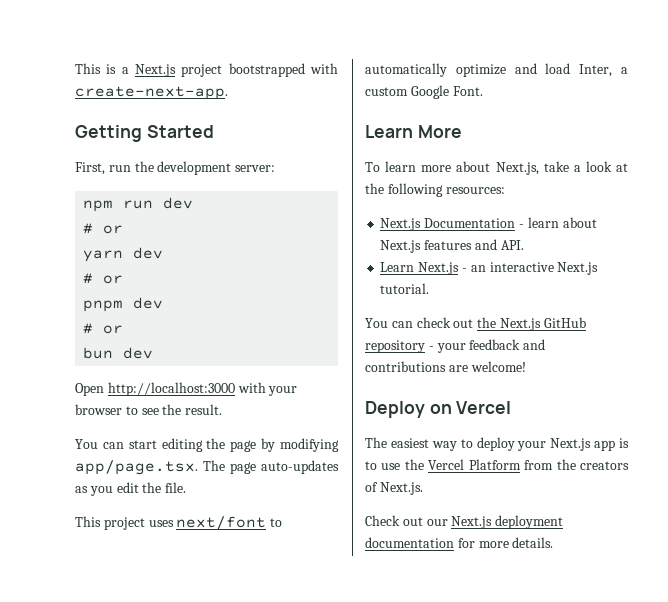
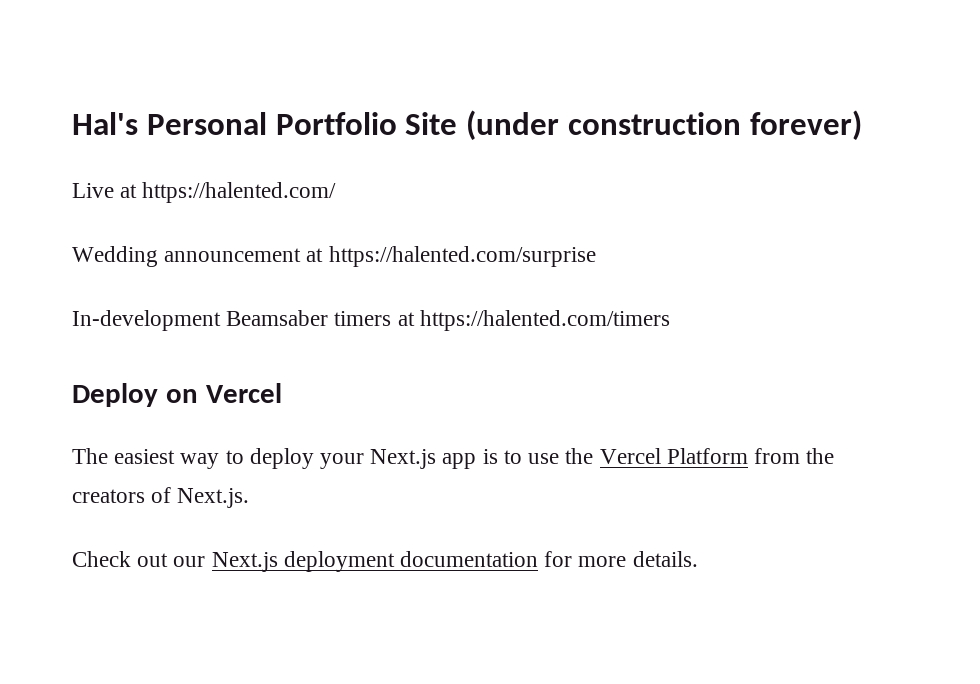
[75,63,338,77] [75,86,228,100] [75,125,214,142] [75,161,276,175] [83,197,194,212] [83,223,124,234] [83,247,164,262] [83,273,124,284] [83,297,164,312] [83,323,124,334] [83,347,154,359] [75,382,298,396] [75,404,223,415] [75,438,339,452] [75,460,339,475] [75,482,187,496] [75,516,283,530] [365,63,628,77] [365,85,483,99] [365,125,462,138] [365,161,628,175] [365,183,505,197] [380,217,597,231] [380,239,524,253] [380,262,599,275] [380,283,430,294] [365,317,586,331] [365,339,546,353] [365,361,526,372] This is a Next.js project bootstrapped with create-next-app. // Getting Started // First, run the development server: // npm run dev // # or // yarn dev // # or // pnpm dev // # or // bun dev // Open http://localhost:3000 with your browser to see the result. // You can start editing the page by modifying app/page.tsx. The page auto-updates as you edit the file. // This project uses next/font to automatically optimize and load Inter, a custom Google Font. // Learn More // To learn more about Next.js, take a look at the following resources: // Next.js Documentation - learn about Next.js features and API. // Learn Next.js - an interactive Next.js tutorial. // You can check out the Next.js GitHub repository - your feedback and contributions are welcome! -> [72,110,862,140] [72,182,337,203] [72,246,596,267] [72,310,670,331] Hal's Personal Portfolio Site (under construction forever) // Live at https://halented.com/ // Wedding announcement at https://halented.com/surprise // In-development Beamsaber timers at https://halented.com/timers

